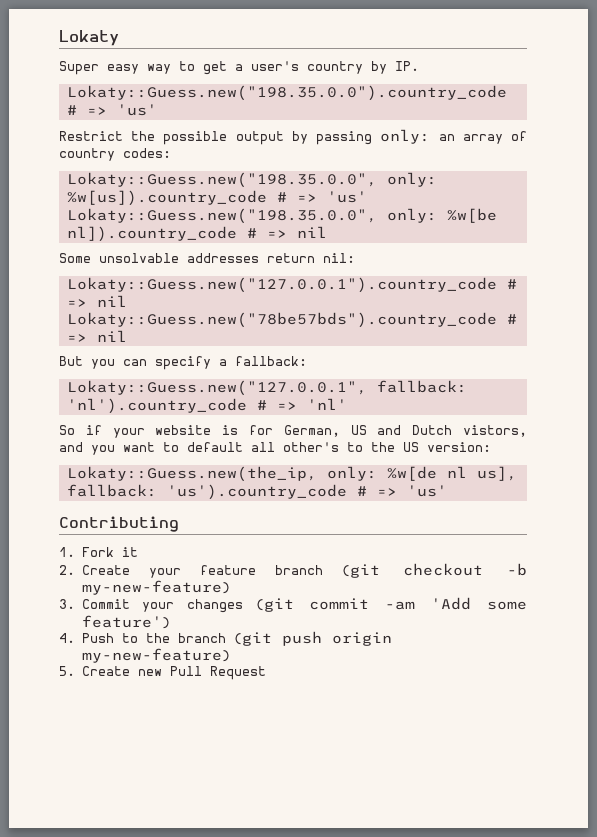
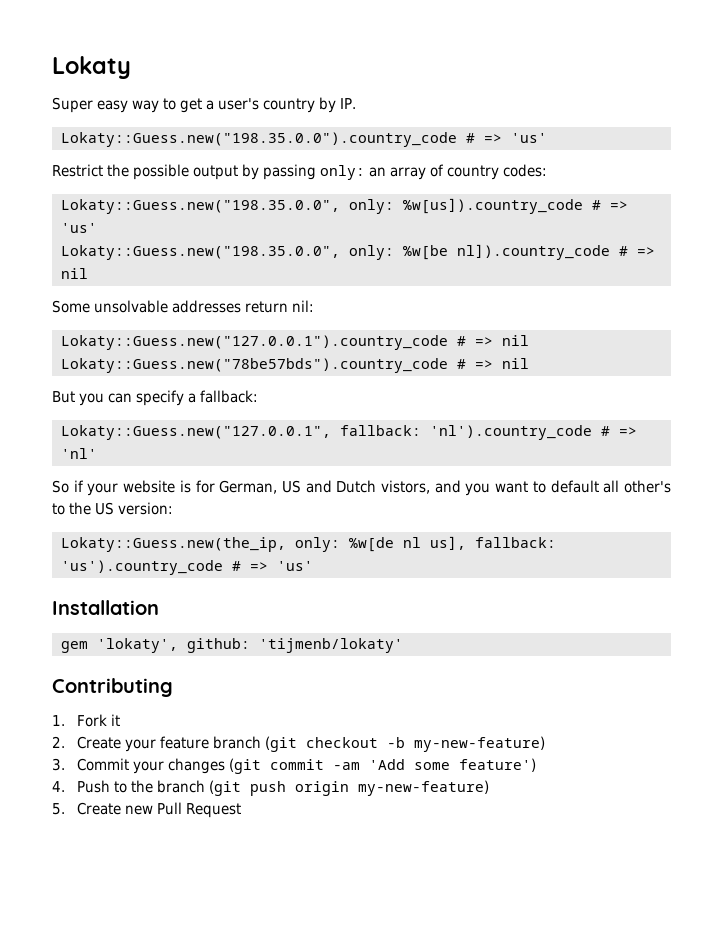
(447, 491) none -> [52,600,159,615] [60,638,403,653] // Installation // gem 'lokaty', github: 'tijmenb/lokaty'

